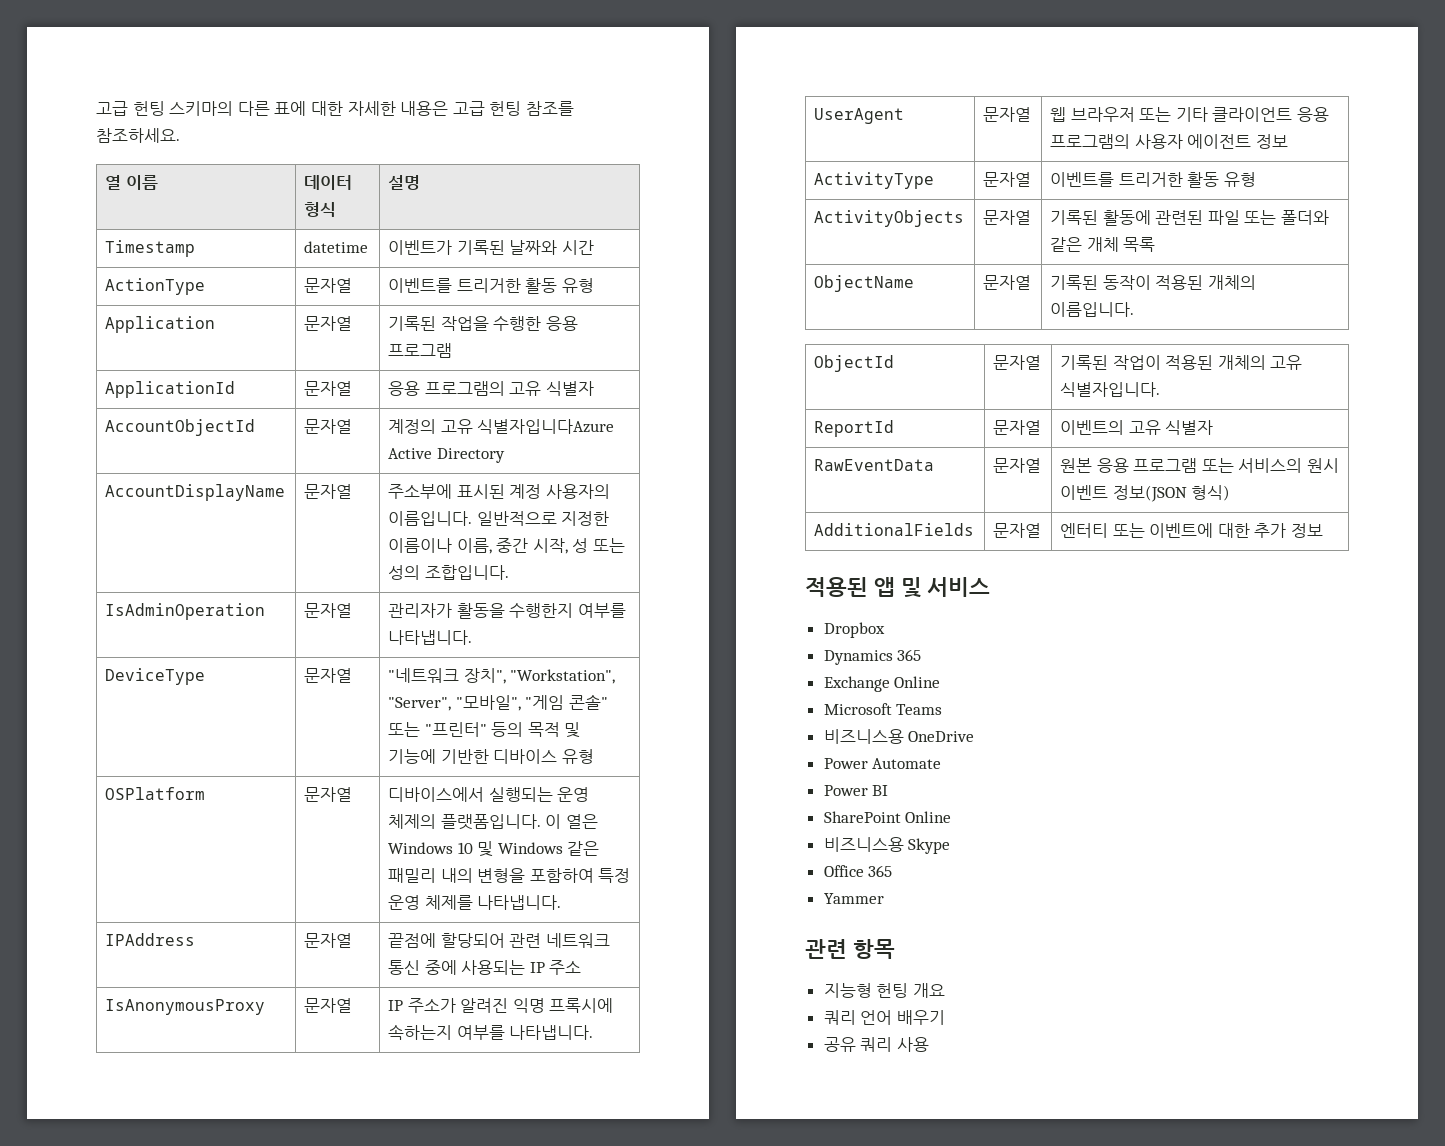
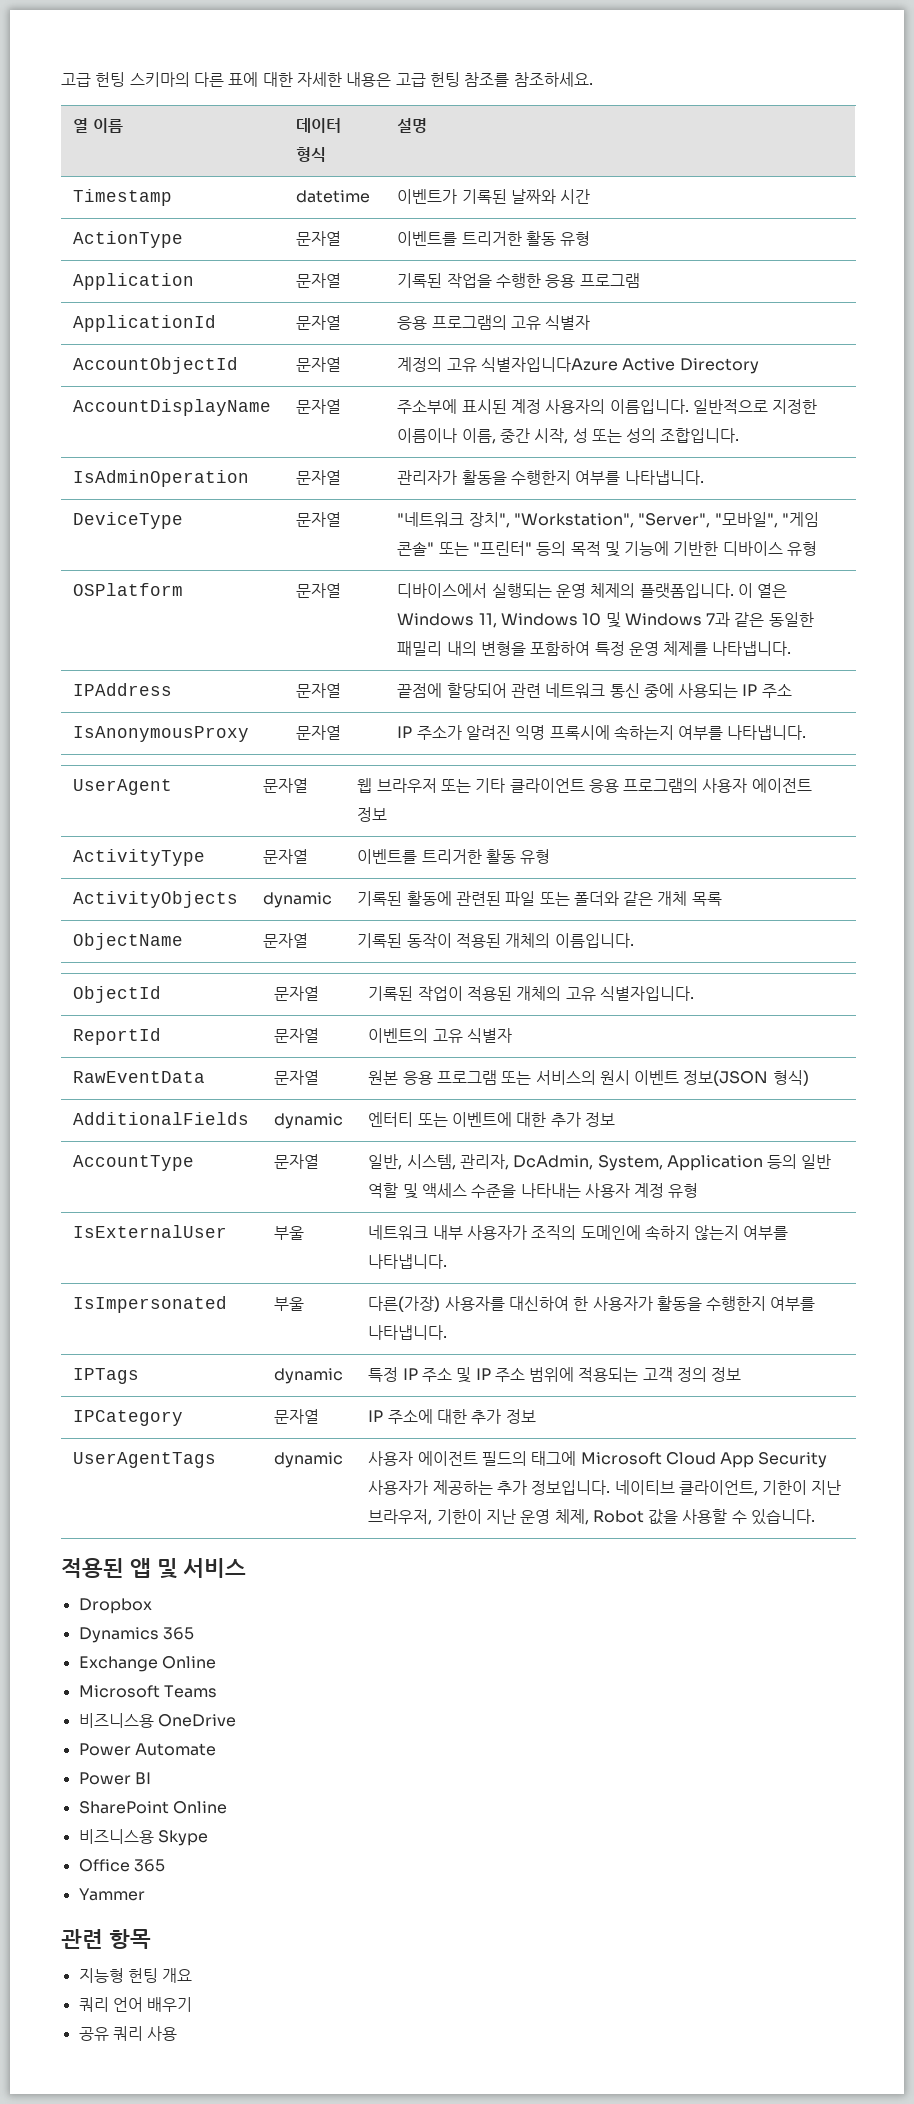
(454, 848) none -> [478,613,578,628] 11, Windows
[567,841,600,856] 같은 -> [706,612,814,627] 7과 같은 동일한
[983,210,1032,225] 문자열 -> [263,892,333,908] dynamic
[993,523,1042,538] 문자열 -> [274,1113,344,1129] dynamic
(1323, 530) none -> [73,1155,195,1171] [274,1154,320,1169] [368,1154,832,1171] [368,1183,699,1199] [73,1225,228,1238] [274,1226,305,1240] [368,1225,789,1240] [368,1254,448,1269] [73,1296,228,1313] [274,1297,305,1311] [368,1296,816,1312] [368,1325,448,1340] [73,1368,140,1384] [274,1368,344,1384] [368,1367,742,1383] [73,1410,184,1426] [274,1409,320,1424] [368,1409,536,1424] [73,1452,217,1468] [274,1452,344,1468] [368,1451,828,1468] [368,1480,842,1496] [368,1509,816,1525] // AccountType | 문자열 | 일반, 시스템, 관리자, DcAdmin, System, Application 등의 일반 역할 및 액세스 수준을 나타내는 사용자 계정 유형 // IsExternalUser | 부울 | 네트워크 내부 사용자가 조직의 도메인에 속하지 않는지 여부를 나타냅니다. // IsImpersonated | 부울 | 다른(가장) 사용자를 대신하여 한 사용자가 활동을 수행한지 여부를 나타냅니다. // IPTags | dynamic | 특정 IP 주소 및 IP 주소 범위에 적용되는 고객 정의 정보 // IPCategory | 문자열 | IP 주소에 대한 추가 정보 // UserAgentTags | dynamic | 사용자 에이전트 필드의 태그에 Microsoft Cloud App Security 사용자가 제공하는 추가 정보입니다. 네이티브 클라이언트, 기한이 지난 브라우저, 기한이 지난 운영 체제, Robot 값을 사용할 수 있습니다.

